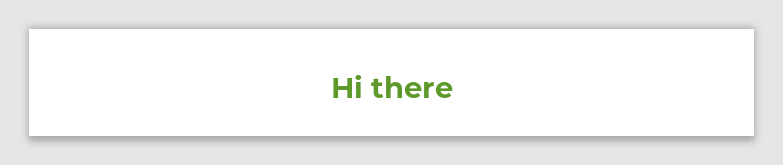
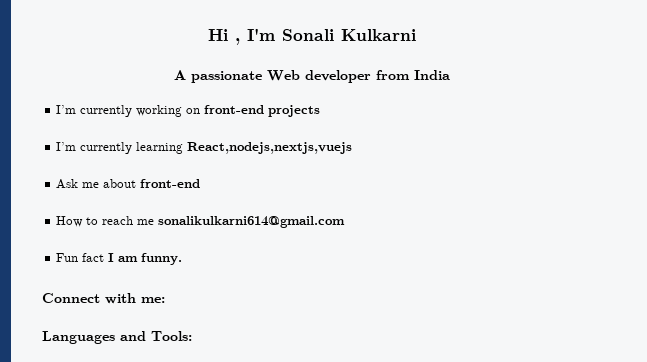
[370,76,453,98] there -> [234,28,416,45] [173,70,450,83] [56,105,321,117] [56,142,353,154] [56,179,201,189] [56,216,346,228] [56,253,183,265] [42,293,165,304] [42,331,192,344] , I'm Sonali Kulkarni // A passionate Web developer from India // I’m currently working on front-end projects // I’m currently learning React,nodejs,nextjs,vuejs // Ask me about front-end // How to reach me sonalikulkarni614@gmail.com // Fun fact I am funny. // Connect with me: // Languages and Tools:

